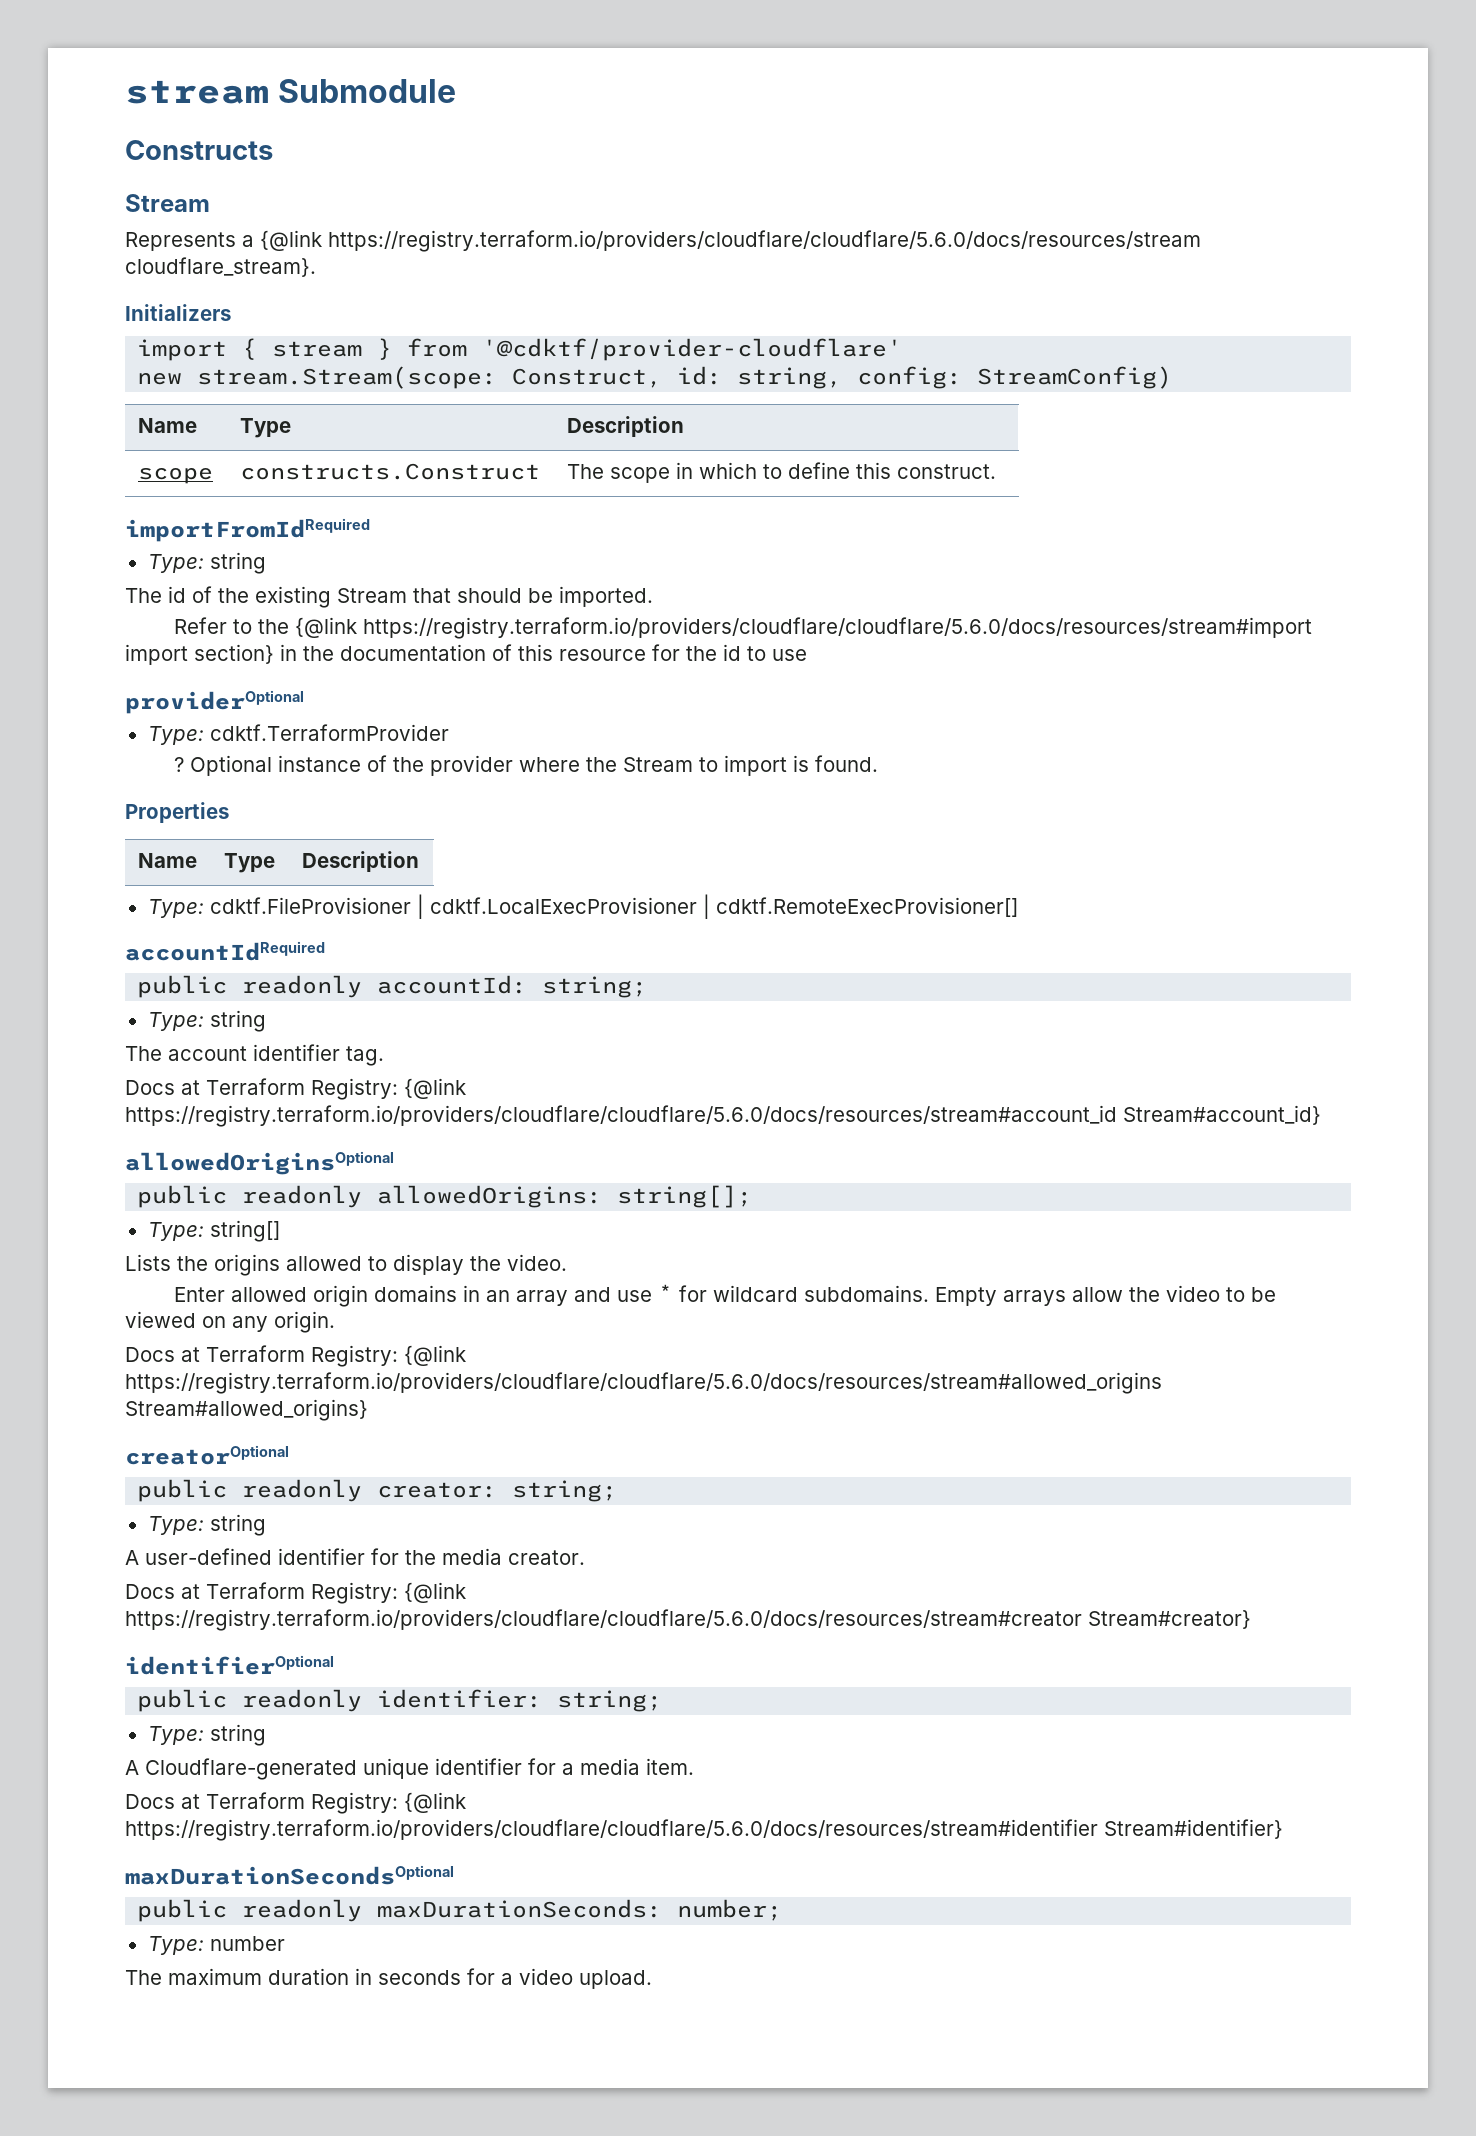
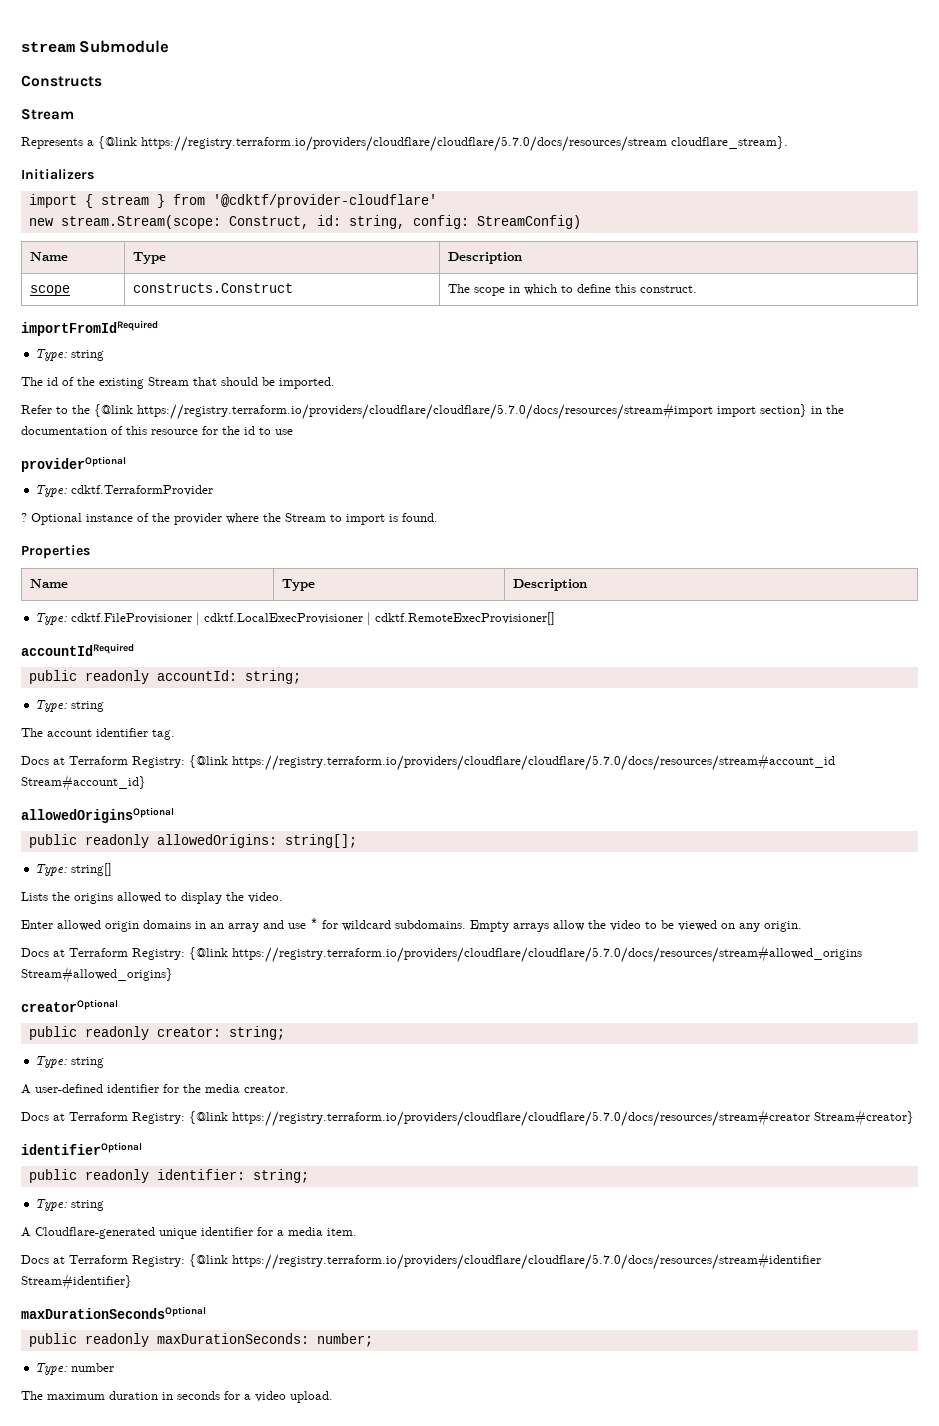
[328,230,1201,252] https://registry.terraform.io/providers/cloudflare/cloudflare/5.6.0/docs/resources/stream -> [141,136,667,152] https://registry.terraform.io/providers/cloudflare/cloudflare/5.7.0/docs/resources/stream
[362,617,1312,639] https://registry.terraform.io/providers/cloudflare/cloudflare/5.6.0/docs/resources/stream#import -> [137,402,713,420] https://registry.terraform.io/providers/cloudflare/cloudflare/5.7.0/docs/resources/stream#import
[125,1105,1117,1127] https://registry.terraform.io/providers/cloudflare/cloudflare/5.6.0/docs/resources/stream#account_id -> [232,753,835,771] https://registry.terraform.io/providers/cloudflare/cloudflare/5.7.0/docs/resources/stream#account_id
[125,1372,1162,1394] https://registry.terraform.io/providers/cloudflare/cloudflare/5.6.0/docs/resources/stream#allowed_origins -> [232,945,862,963] https://registry.terraform.io/providers/cloudflare/cloudflare/5.7.0/docs/resources/stream#allowed_origins
[125,1609,1082,1631] https://registry.terraform.io/providers/cloudflare/cloudflare/5.6.0/docs/resources/stream#creator -> [232,1109,810,1127] https://registry.terraform.io/providers/cloudflare/cloudflare/5.7.0/docs/resources/stream#creator
[125,1819,1098,1841] https://registry.terraform.io/providers/cloudflare/cloudflare/5.6.0/docs/resources/stream#identifier -> [232,1252,821,1270] https://registry.terraform.io/providers/cloudflare/cloudflare/5.7.0/docs/resources/stream#identifier

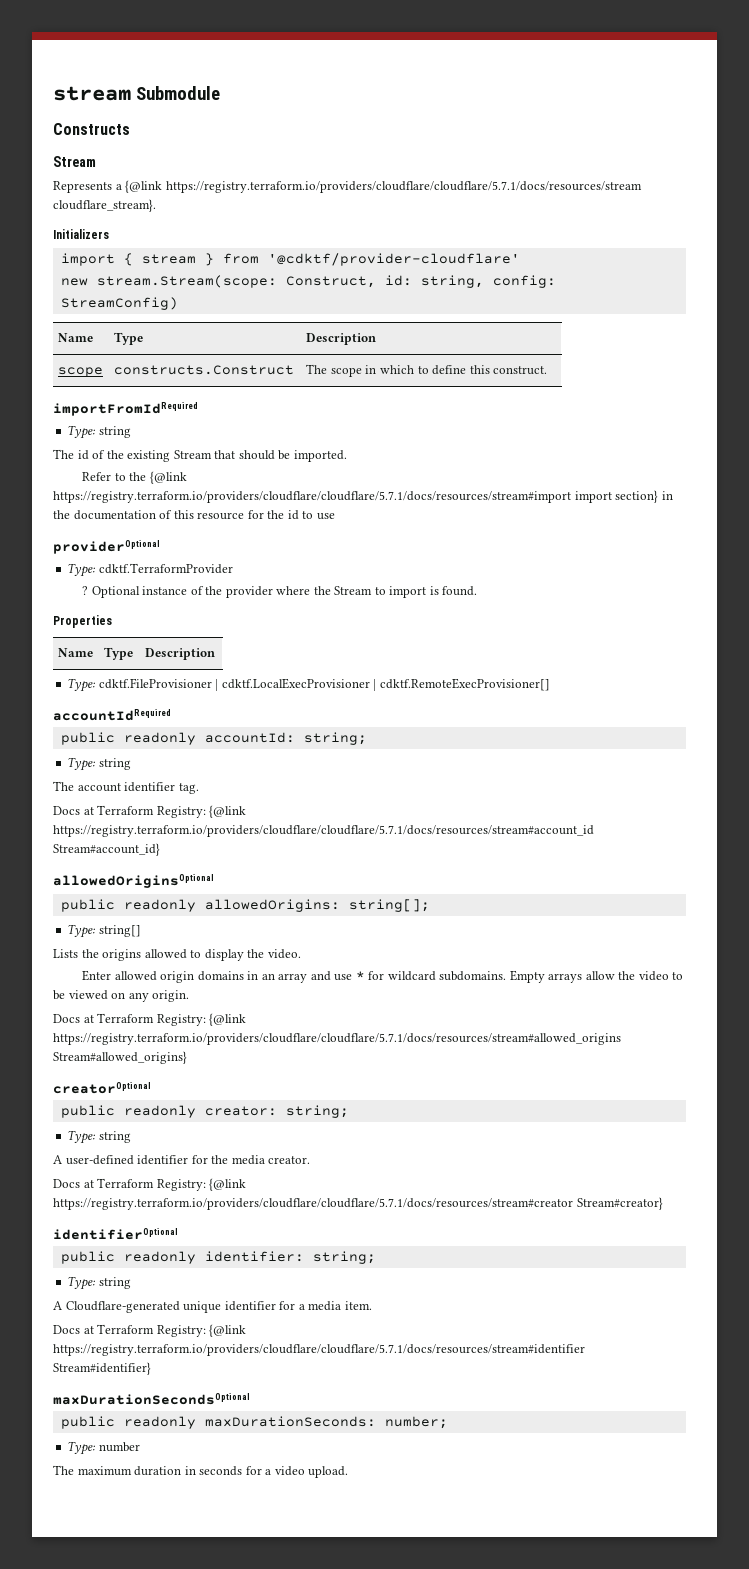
[141,136,667,152] https://registry.terraform.io/providers/cloudflare/cloudflare/5.7.0/docs/resources/stream -> [165,181,642,193] https://registry.terraform.io/providers/cloudflare/cloudflare/5.7.1/docs/resources/stream
[137,402,713,420] https://registry.terraform.io/providers/cloudflare/cloudflare/5.7.0/docs/resources/stream#import -> [53,491,571,503] https://registry.terraform.io/providers/cloudflare/cloudflare/5.7.1/docs/resources/stream#import
[232,753,835,771] https://registry.terraform.io/providers/cloudflare/cloudflare/5.7.0/docs/resources/stream#account_id -> [53,825,594,837] https://registry.terraform.io/providers/cloudflare/cloudflare/5.7.1/docs/resources/stream#account_id
[232,945,862,963] https://registry.terraform.io/providers/cloudflare/cloudflare/5.7.0/docs/resources/stream#allowed_origins -> [53,1033,621,1045] https://registry.terraform.io/providers/cloudflare/cloudflare/5.7.1/docs/resources/stream#allowed_origins
[232,1109,810,1127] https://registry.terraform.io/providers/cloudflare/cloudflare/5.7.0/docs/resources/stream#creator -> [53,1198,573,1210] https://registry.terraform.io/providers/cloudflare/cloudflare/5.7.1/docs/resources/stream#creator
[232,1252,821,1270] https://registry.terraform.io/providers/cloudflare/cloudflare/5.7.0/docs/resources/stream#identifier -> [53,1344,585,1356] https://registry.terraform.io/providers/cloudflare/cloudflare/5.7.1/docs/resources/stream#identifier

